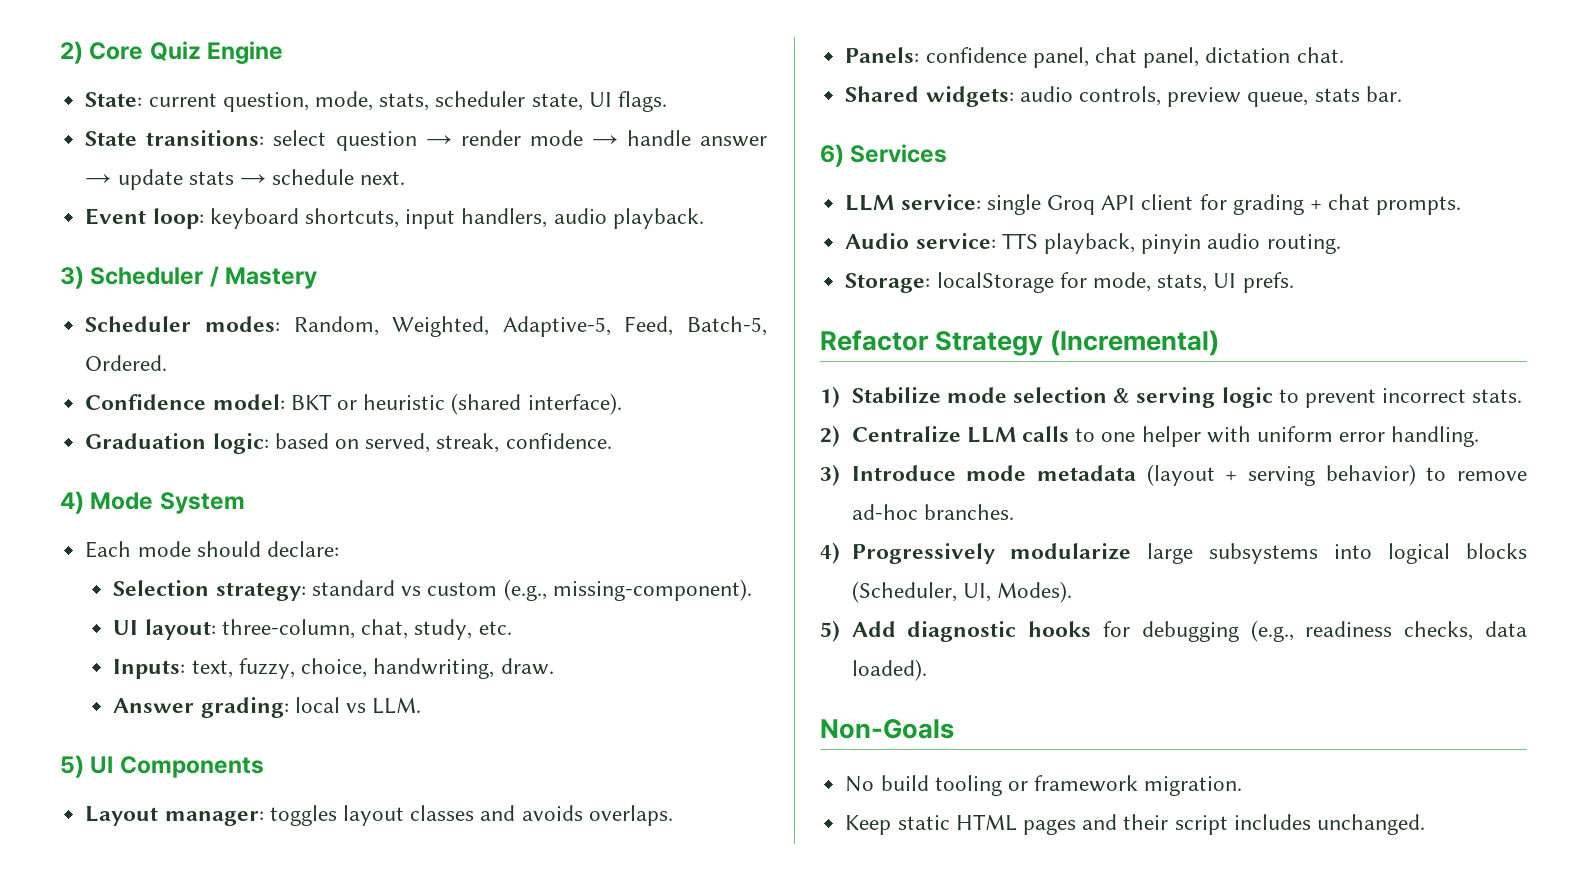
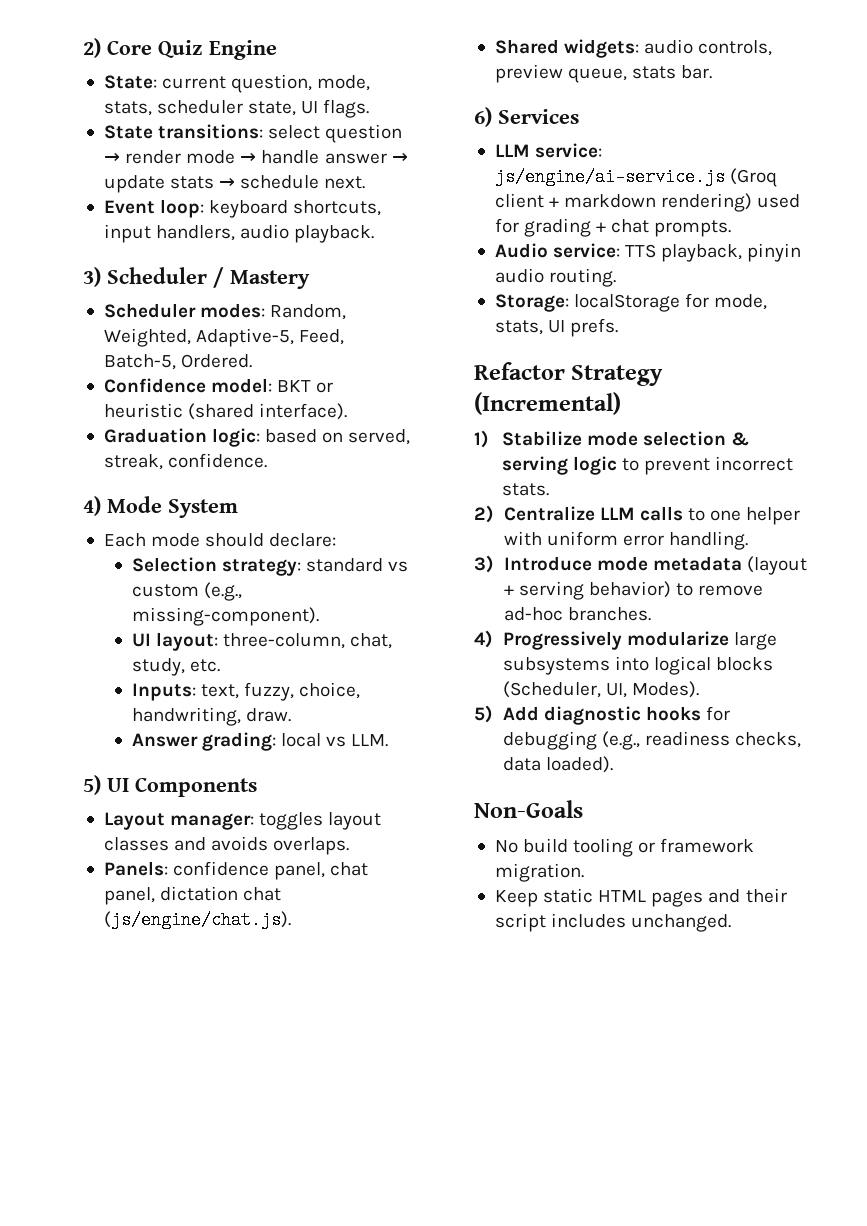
[1296,47,1344,63] chat. -> [243,887,282,901] [103,911,291,929] chat (js/engine/chat.js).
[986,194,1194,215] single Groq API client -> [494,168,778,187] [494,193,801,212] js/engine/ai-service.js (Groq client + markdown rendering) used

